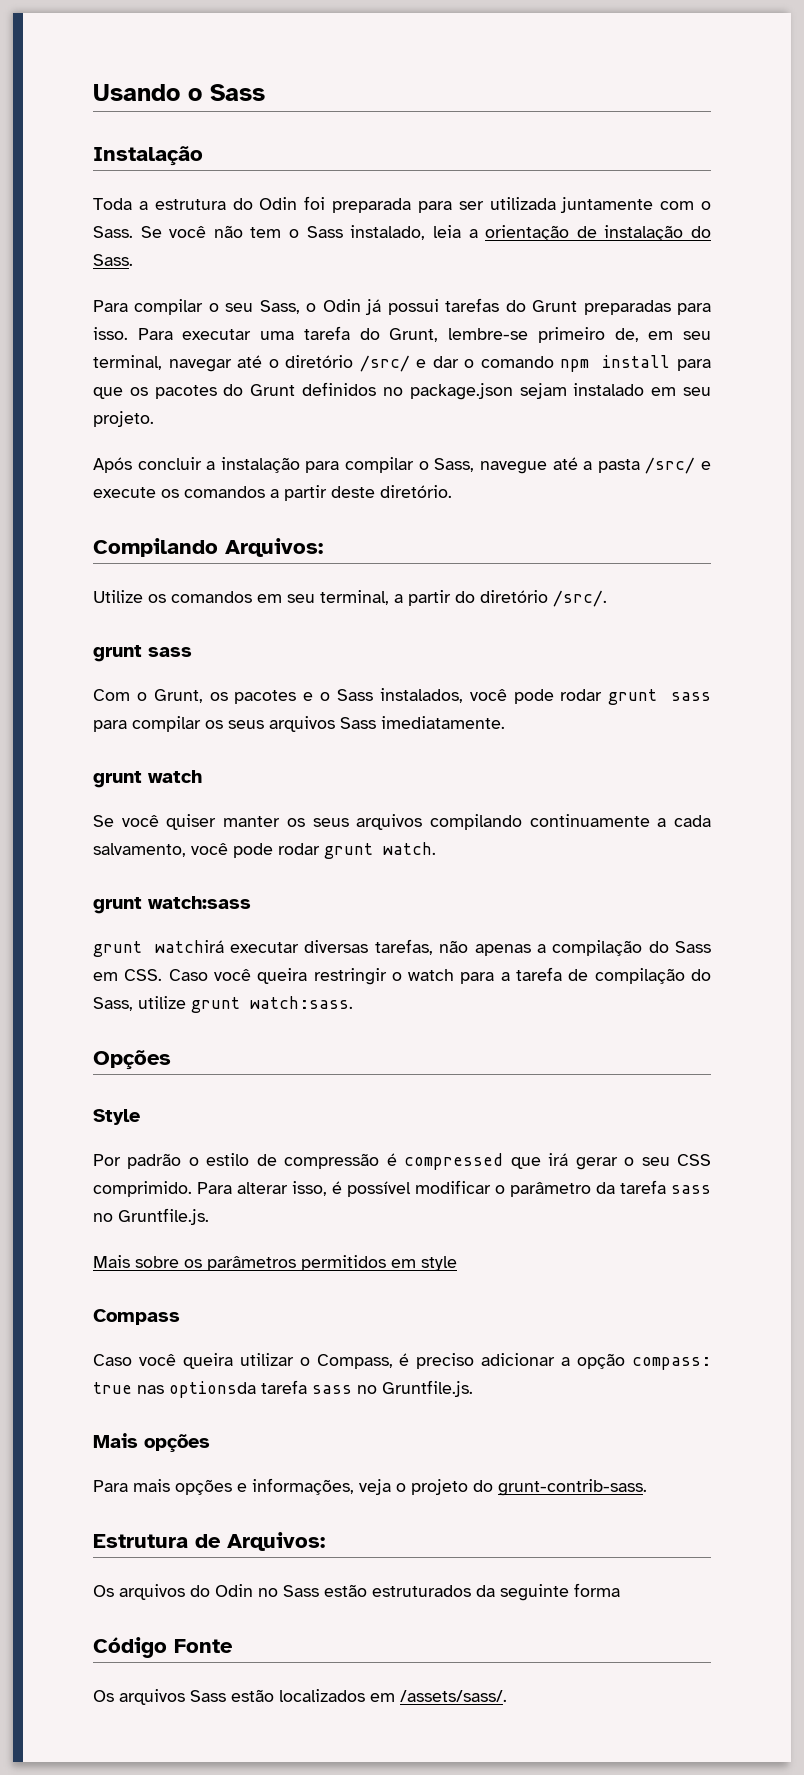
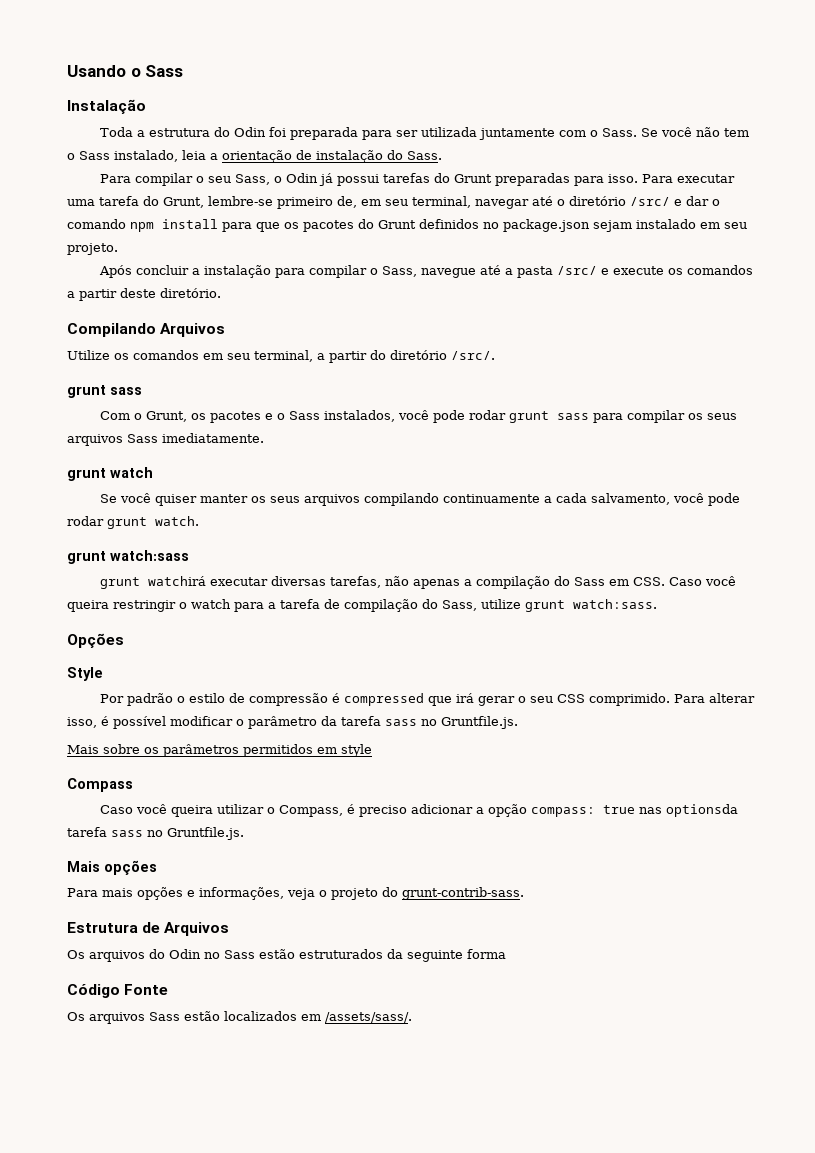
[225,538,323,557] Arquivos: -> [160,323,226,337] Arquivos
[227,1532,325,1551] Arquivos: -> [164,922,230,936] Arquivos

